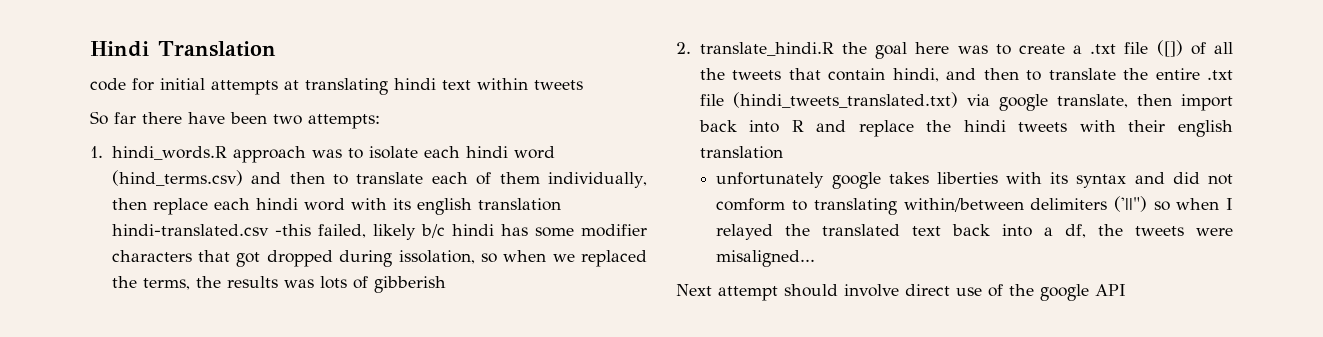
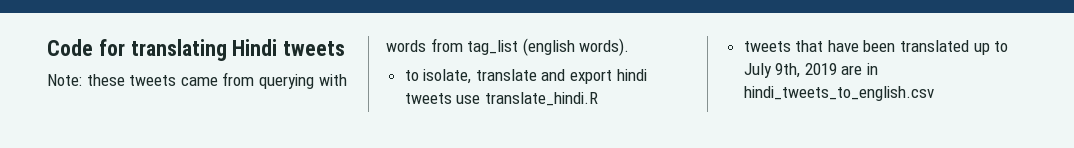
[90,41,276,57] [90,78,583,95] [90,111,380,129] [90,146,555,163] [111,170,648,188] [111,198,561,215] [111,224,647,240] [111,250,647,267] [111,276,446,293] [676,40,1233,59] [699,68,1233,82] [699,92,1233,111] [698,120,1233,137] [699,146,783,159] [716,172,1233,189] [716,196,1233,215] [716,224,1233,240] [716,250,816,267] [676,284,1126,301] Hindi Translation // code for initial attempts at translating hindi text within tweets // So far there have been two attempts: // 1. hindi_words.R approach was to isolate each hindi word (hind_terms.csv) and then to translate each of them individually, then replace each hindi word with its english translation hindi-translated.csv -this failed, likely b/c hindi has some modifier characters that got dropped during issolation, so when we replaced the terms, the results was lots of gibberish // 2. translate_hindi.R the goal here was to create a .txt file ([]) of all the tweets that contain hindi, and then to translate the entire .txt file (hindi_tweets_translated.txt) via google translate, then import back into R and replace the hindi tweets with their english translation // unfortunately google takes liberties with its syntax and did not comform to translating within/between delimiters ('||") so when I relayed the translated text back into a df, the tweets were misaligned... // Next attempt should involve direct use of the google API -> [47,39,346,61] [47,72,347,89] [386,38,630,56] [404,69,647,84] [404,92,598,106] [743,40,1009,55] [743,63,879,78] [743,86,934,101] Code for translating Hindi tweets // Note: these tweets came from querying with words from tag_list (english words). // to isolate, translate and export hindi tweets use translate_hindi.R // tweets that have been translated up to July 9th, 2019 are in hindi_tweets_to_english.csv

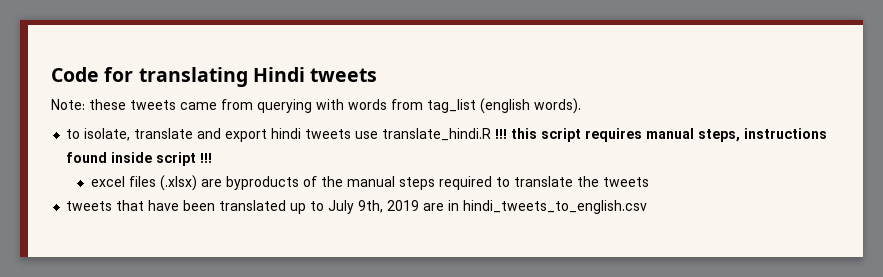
(598, 99) none -> [495,128,828,142] [66,152,213,166] [90,175,649,191] !!! this script requires manual steps, instructions found inside script !!! // excel files (.xlsx) are byproducts of the manual steps required to translate the tweets

